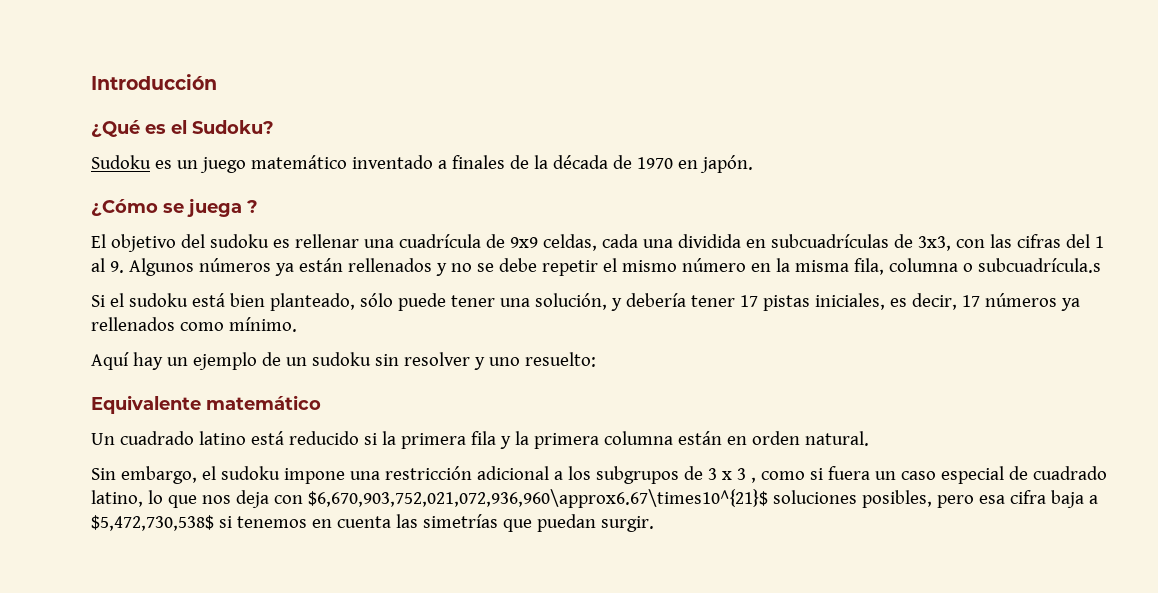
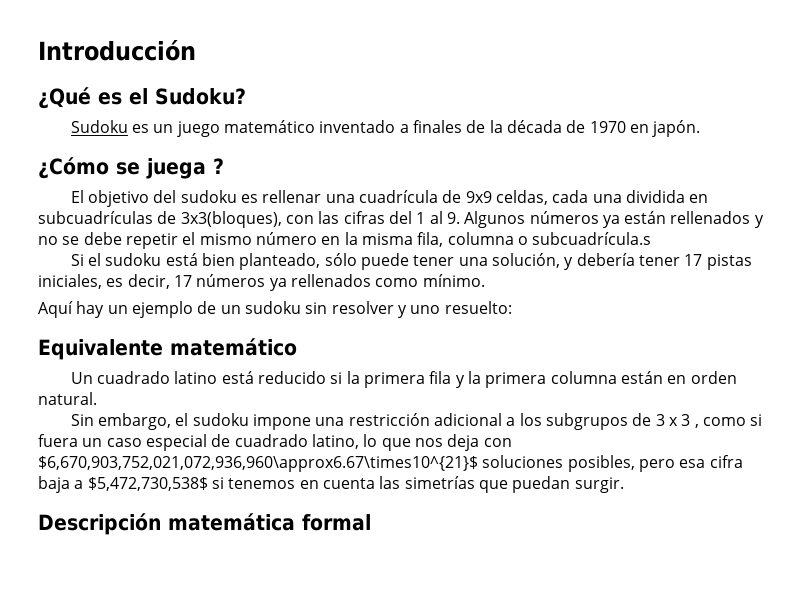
[917,236,951,251] 3x3, -> [180,211,282,228] 3x3(bloques),
(654, 524) none -> [38,513,371,535] // Descripción matemática formal

